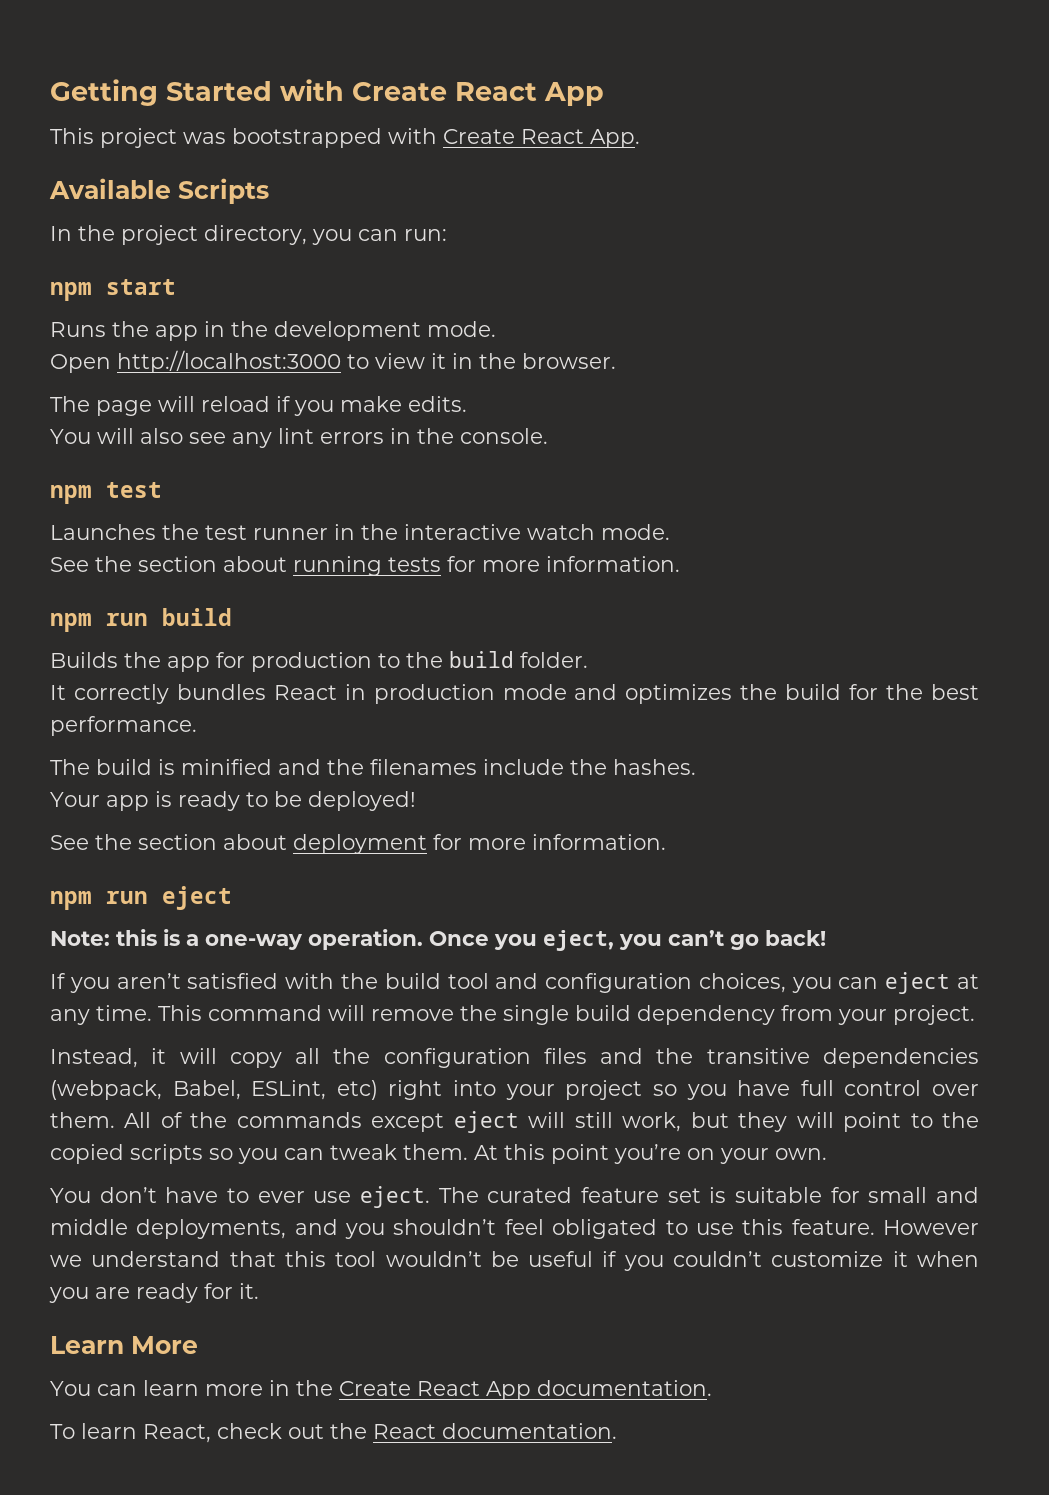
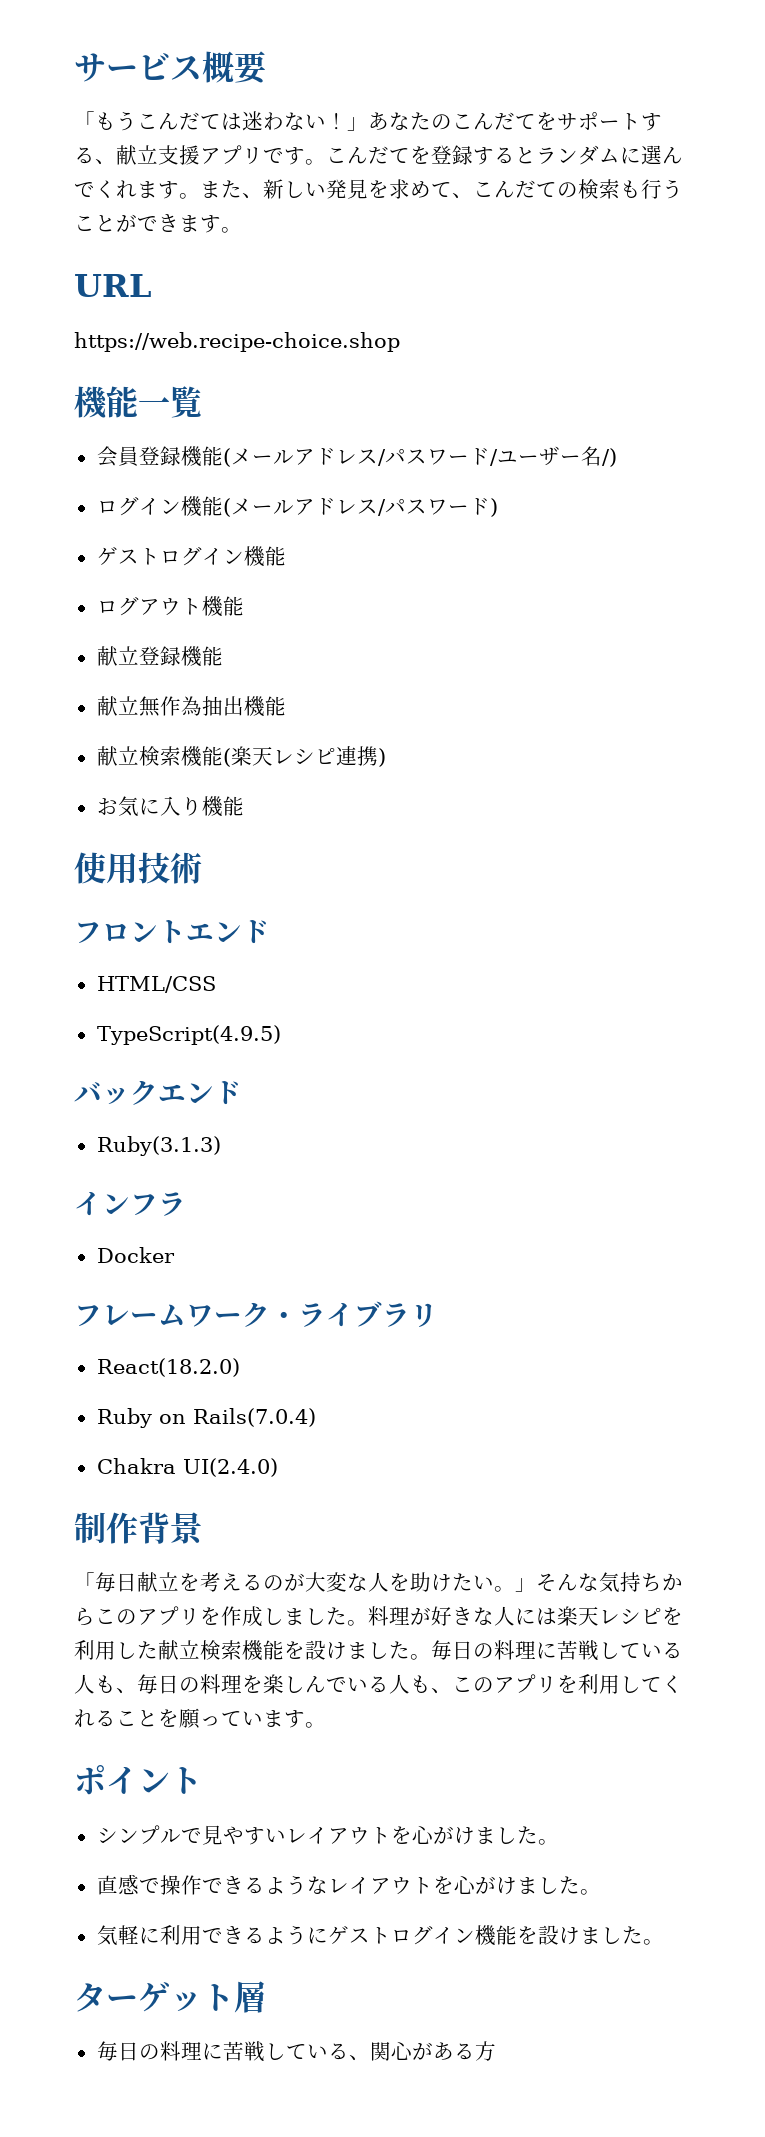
[50,79,604,106] [50,128,640,148] [49,178,269,204] [50,225,447,245] [50,279,176,301] [50,321,496,341] [50,350,616,373] [50,396,467,416] [50,428,548,448] [50,482,162,504] [50,524,670,540] [50,556,680,576] [50,608,232,632] [50,651,588,672] [50,684,979,704] [50,716,197,736] [50,759,696,775] [50,791,416,811] [50,834,666,854] [50,886,232,910] [50,929,826,951] [50,972,980,994] [50,1005,975,1025] [50,1048,979,1068] [50,1080,980,1100] [50,1111,980,1133] [50,1144,827,1164] [50,1186,979,1208] [50,1219,980,1239] [50,1251,979,1271] [49,1283,259,1303] [50,1336,198,1354] [50,1380,712,1400] [50,1423,617,1443] Getting Started with Create React App // This project was bootstrapped with Create React App. // Available Scripts // In the project directory, you can run: // npm start // Runs the app in the development mode. // Open http://localhost:3000 to view it in the browser. // The page will reload if you make edits. // You will also see any lint errors in the console. // npm test // Launches the test runner in the interactive watch mode. // See the section about running tests for more information. // npm run build // Builds the app for production to the build folder. // It correctly bundles React in production mode and optimizes the build for the best performance. // The build is minified and the filenames include the hashes. // Your app is ready to be deployed! // See the section about deployment for more information. // npm run eject // Note: this is a one-way operation. Once you eject, you can’t go back! // If you aren’t satisfied with the build tool and configuration choices, you can eject at any time. This command will remove the single build dependency from your project. // Instead, it will copy all the configuration files and the transitive dependencies (webpack, Babel, ESLint, etc) right into your project so you have full control over them. All of the commands except eject will still work, but they will point to the copied scripts so you can tweak them. At this point you’re on your own. // You don’t have to ever use eject. The curated feature set is suitable for small and middle deployments, and you shouldn’t feel obligated to use this feature. However we understand that this tool wouldn’t be useful if you couldn’t customize it when you are ready for it. // Learn More // You can learn more in the Create React App documentation. // To learn React, check out the React documentation. -> [74,51,267,85] [74,111,662,131] [74,145,683,165] [74,179,683,199] [74,214,242,233] [74,274,152,297] [74,332,400,352] [74,386,202,419] [96,446,617,467] [96,496,498,517] [96,546,286,567] [96,596,244,617] [96,646,223,667] [96,696,286,717] [96,746,386,767] [96,796,244,817] [74,852,202,884] [74,920,270,944] [96,976,216,993] [96,1025,281,1045] [74,1080,242,1105] [96,1136,221,1156] [74,1191,186,1216] [96,1247,175,1263] [74,1301,438,1327] [96,1358,240,1377] [96,1408,316,1428] [96,1458,278,1477] [74,1512,203,1545] [74,1572,683,1593] [74,1606,683,1627] [74,1640,683,1661] [74,1674,683,1694] [74,1708,326,1729] [74,1765,202,1795] [96,1825,559,1845] [96,1874,601,1895] [96,1925,664,1946] [74,1981,266,2013] [96,2041,496,2062] サービス概要 // 「もうこんだては迷わない！」あなたのこんだてをサポートする、献立支援アプリです。こんだてを登録するとランダムに選んでくれます。また、新しい発見を求めて、こんだての検索も行うことができます。 // URL // https://web.recipe-choice.shop // 機能一覧 // 会員登録機能(メールアドレス/パスワード/ユーザー名/) // ログイン機能(メールアドレス/パスワード) // ゲストログイン機能 // ログアウト機能 // 献立登録機能 // 献立無作為抽出機能 // 献立検索機能(楽天レシピ連携) // お気に入り機能 // 使用技術 // フロントエンド // HTML/CSS // TypeScript(4.9.5) // バックエンド // Ruby(3.1.3) // インフラ // Docker // フレームワーク・ライブラリ // React(18.2.0) // Ruby on Rails(7.0.4) // Chakra UI(2.4.0) // 制作背景 // 「毎日献立を考えるのが大変な人を助けたい。」そんな気持ちからこのアプリを作成しました。料理が好きな人には楽天レシピを利用した献立検索機能を設けました。毎日の料理に苦戦している人も、毎日の料理を楽しんでいる人も、このアプリを利用してくれることを願っています。 // ポイント // シンプルで見やすいレイアウトを心がけました。 // 直感で操作できるようなレイアウトを心がけました。 // 気軽に利用できるようにゲストログイン機能を設けました。 // ターゲット層 // 毎日の料理に苦戦している、関心がある方

